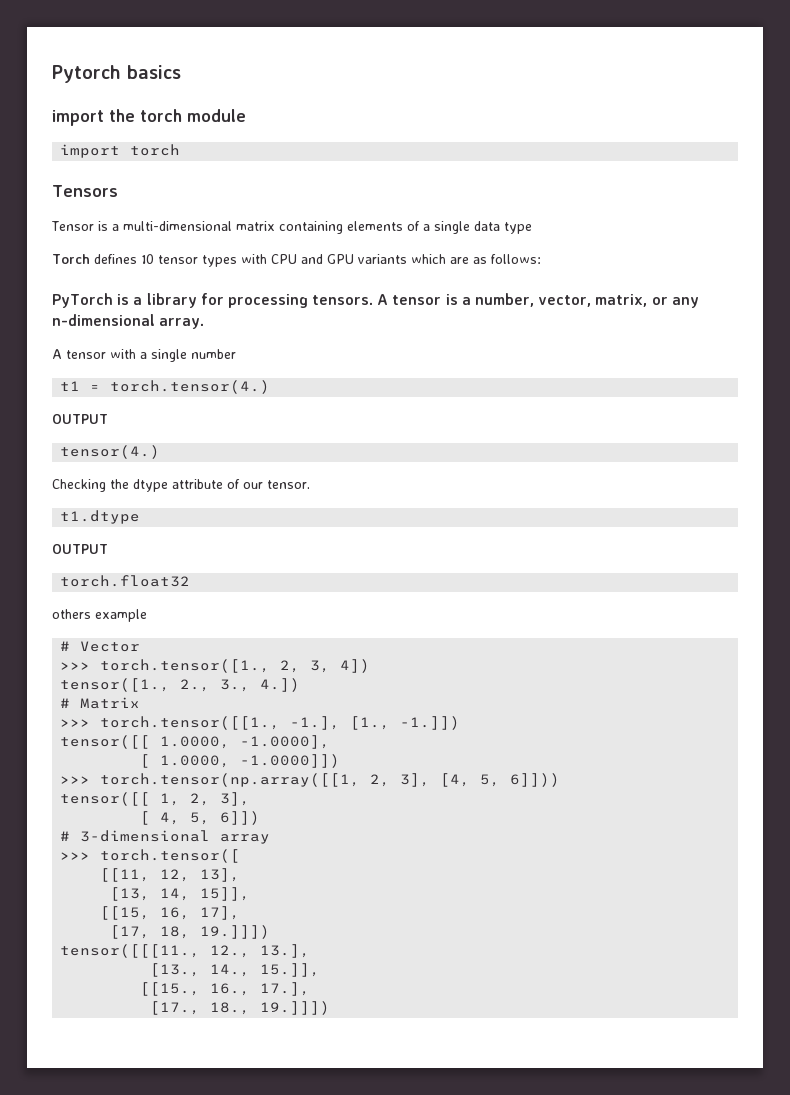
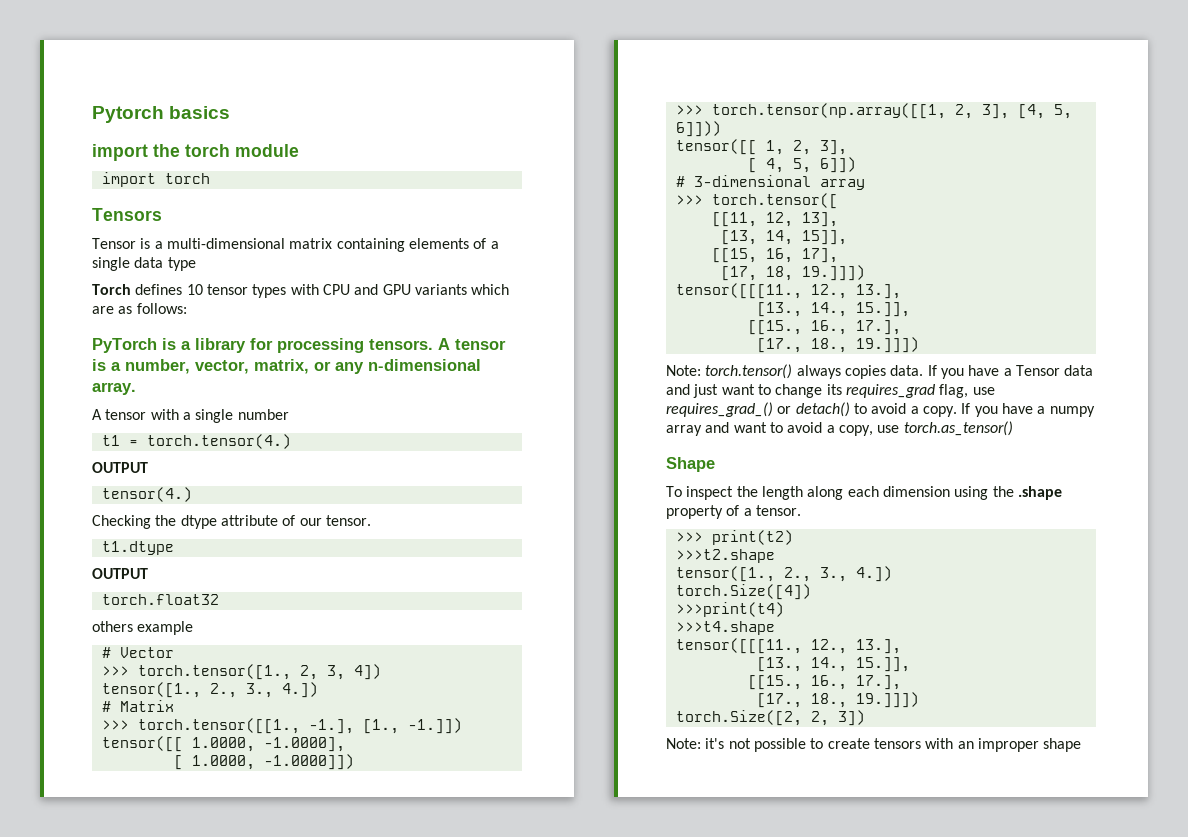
(331, 1008) none -> [666,364,1094,379] [666,384,995,398] [666,402,1095,417] [666,421,1013,436] [666,457,715,472] [666,486,1062,500] [666,505,801,519] [675,530,793,545] [675,549,775,563] [675,566,892,582] [675,584,811,600] [675,602,784,617] [675,621,775,635] [675,638,901,654] [756,657,910,672] [747,675,901,690] [756,692,919,708] [675,710,865,726] [666,738,1082,752] // Note: torch.tensor() always copies data. If you have a Tensor data and just want to change its requires_grad flag, use requires_grad_() or detach() to avoid a copy. If you have a numpy array and want to avoid a copy, use torch.as_tensor() // Shape // To inspect the length along each dimension using the .shape property of a tensor. // >>> print(t2) // >>>t2.shape // tensor([1., 2., 3., 4.]) // torch.Size([4]) // >>>print(t4) // >>>t4.shape // tensor([[[11., 12., 13.], // [13., 14., 15.]], // [[15., 16., 17.], // [17., 18., 19.]]]) // torch.Size([2, 2, 3]) // Note: it's not possible to create tensors with an improper shape

